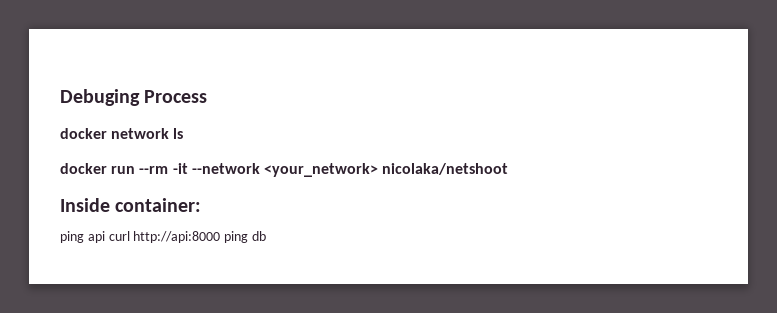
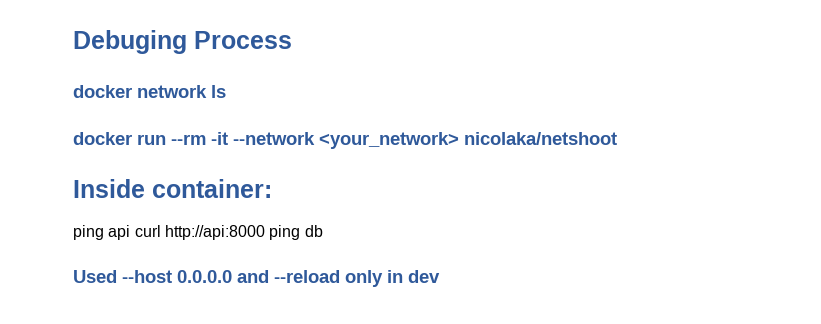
(266, 236) none -> [73,270,440,287] // Used --host 0.0.0.0 and --reload only in dev

